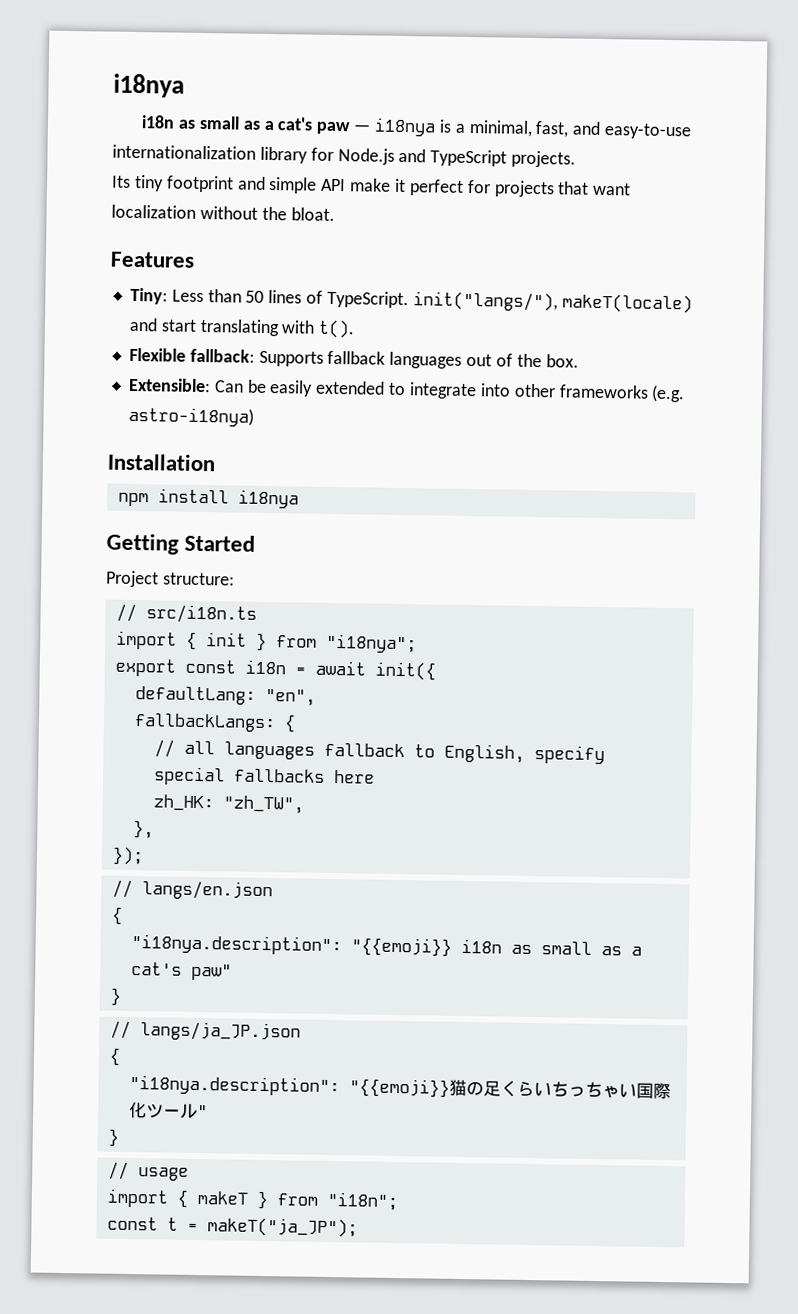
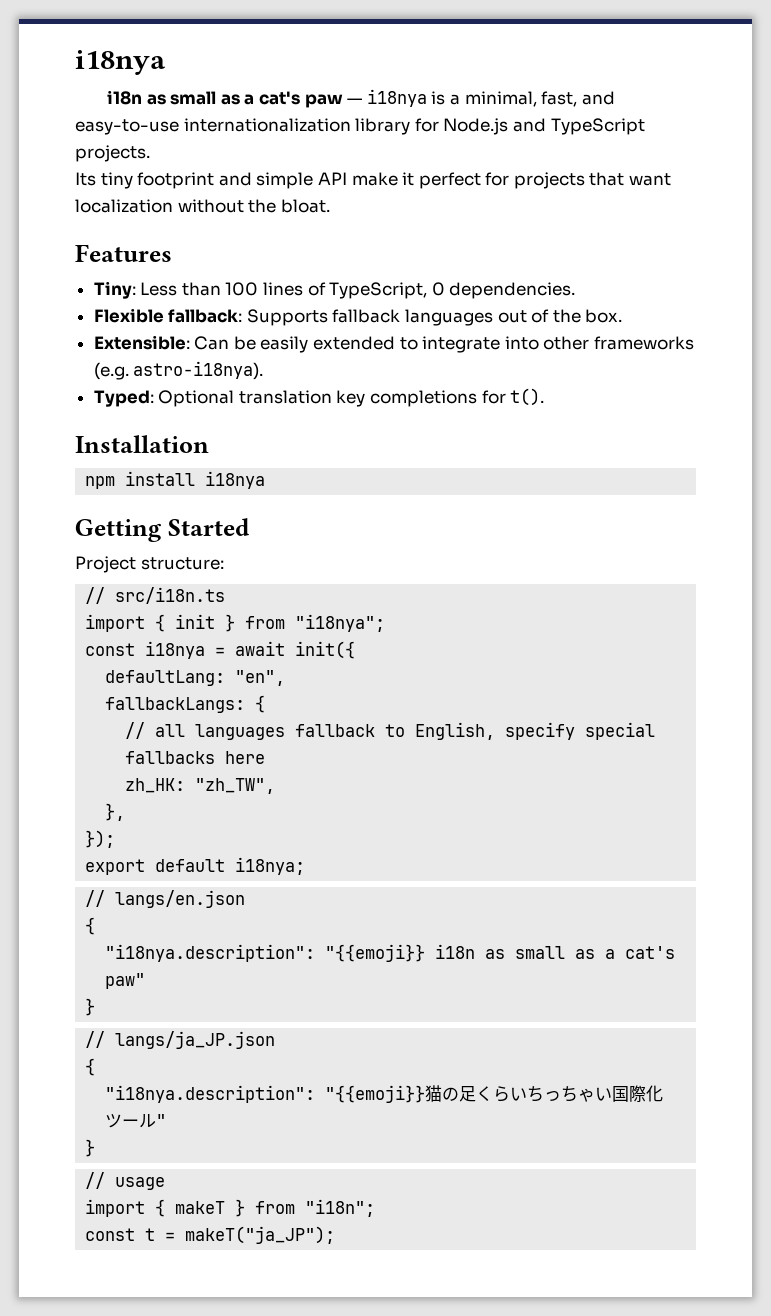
[245,290,265,303] 50 -> [225,282,259,296] 100
[326,290,693,314] [128,317,356,339] TypeScript. init("langs/"), makeT(locale) and start translating with t(). -> [329,282,576,299] TypeScript, 0 dependencies.
[127,406,254,427] astro-i18nya) -> [133,361,264,380] [93,388,545,407] astro-i18nya). // Typed: Optional translation key completions for t().
[114,658,286,677] export const i18n -> [85,641,206,659] const i18nya
(144, 856) none -> [85,857,306,875] // export default i18nya;

